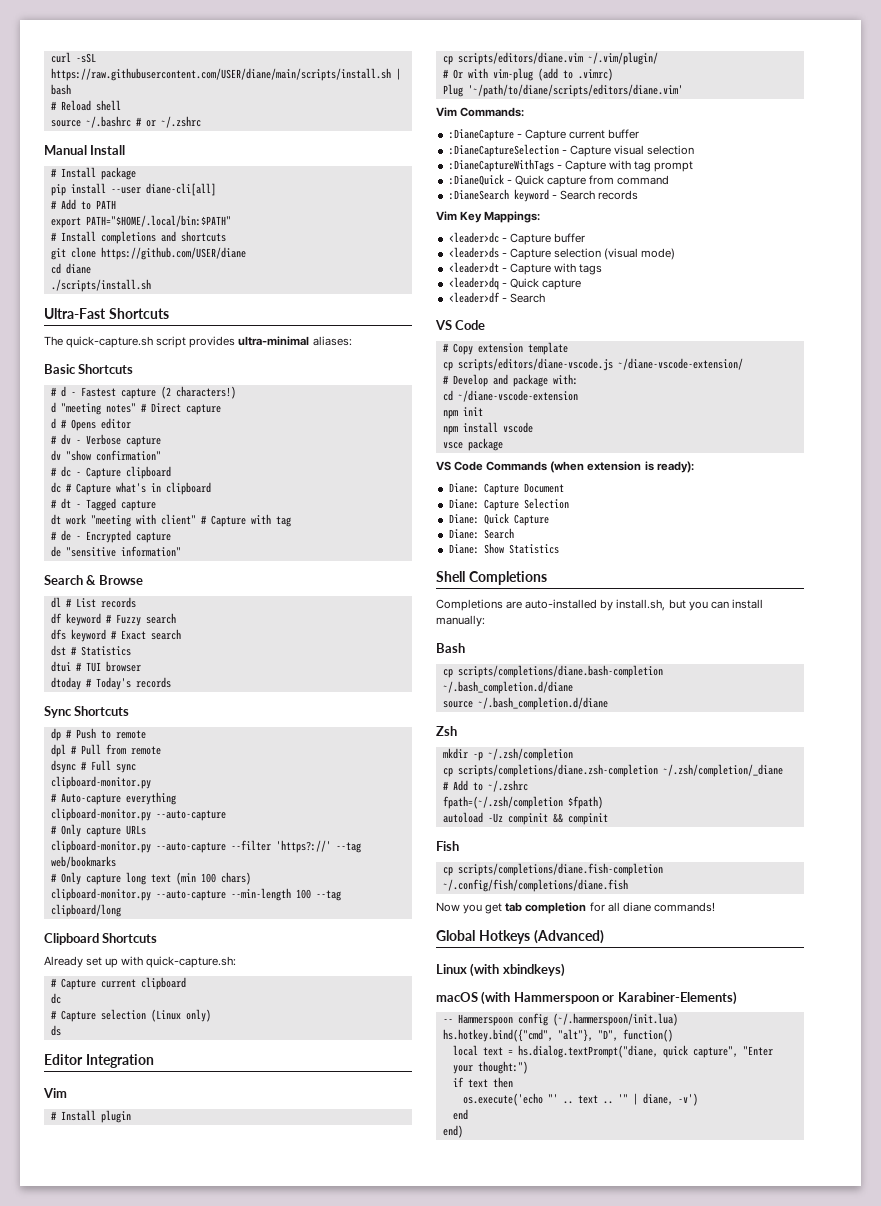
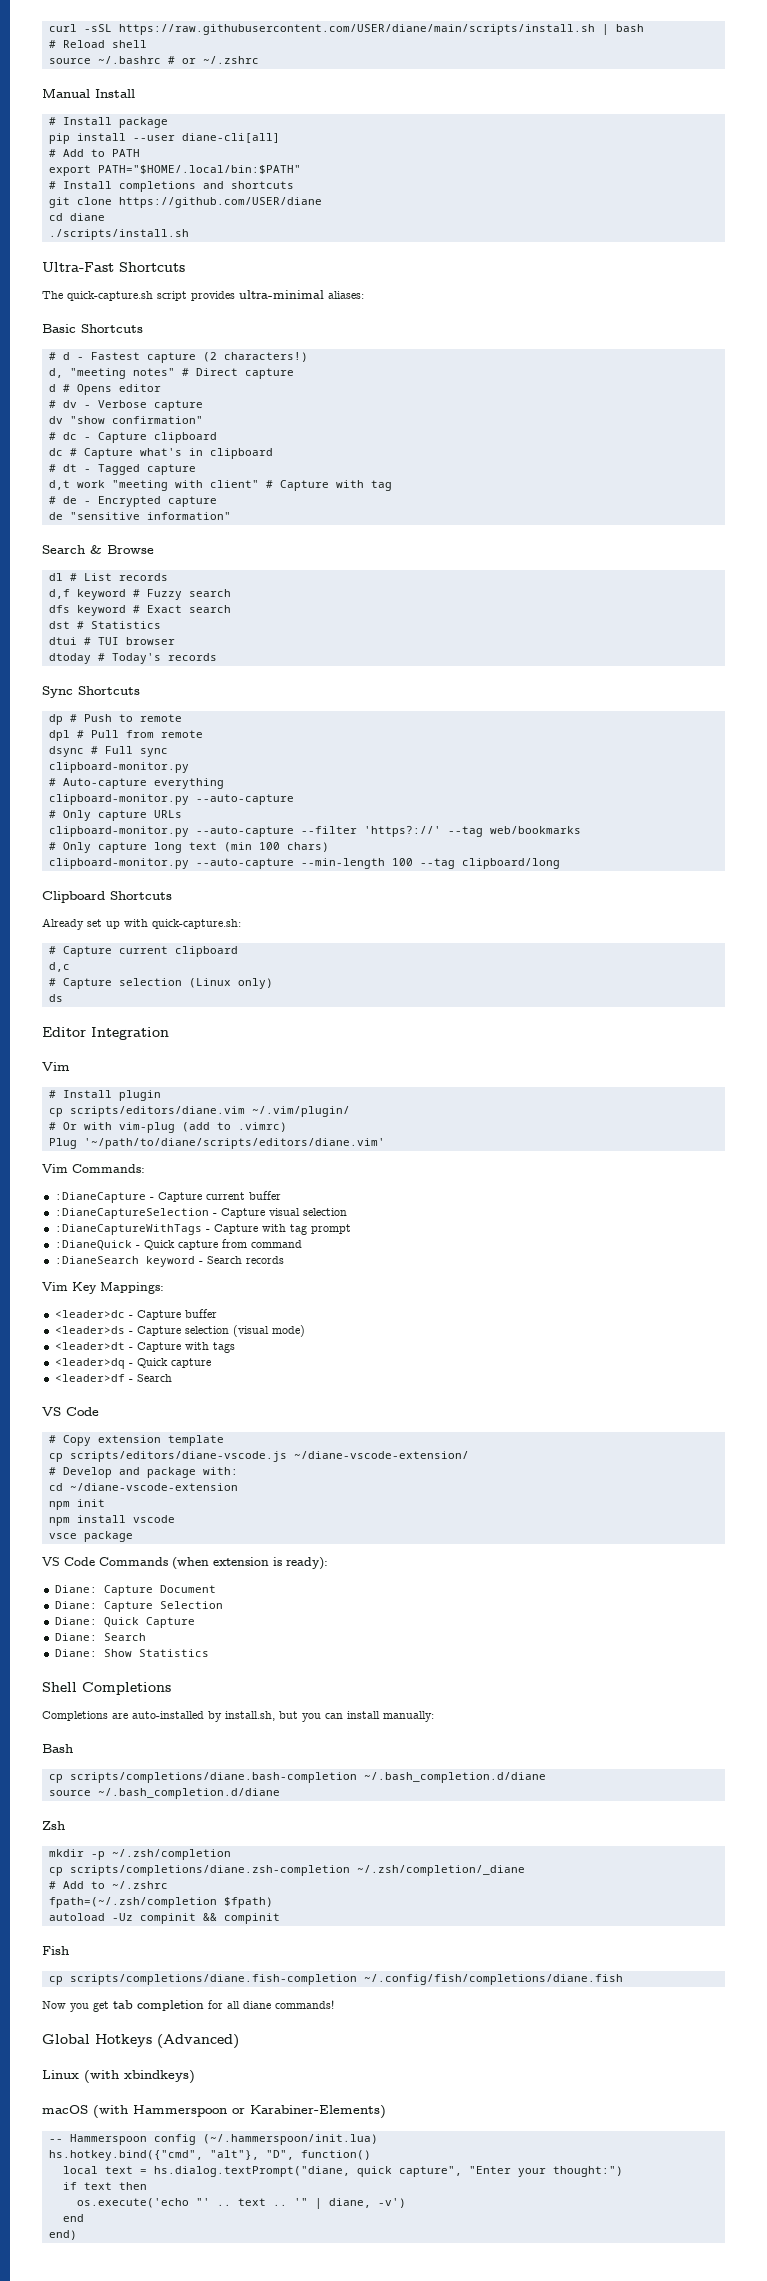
[50,402,56,413] d -> [48,368,63,378] d,
[50,514,61,525] dt -> [48,480,70,490] d,t
[50,613,62,624] df -> [48,589,70,599] d,f
[50,993,61,1004] dc -> [48,962,70,972] d,c

